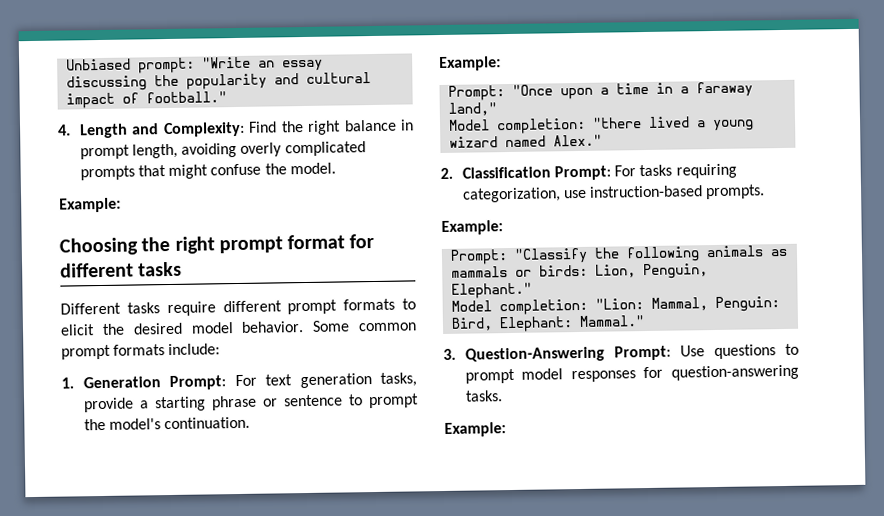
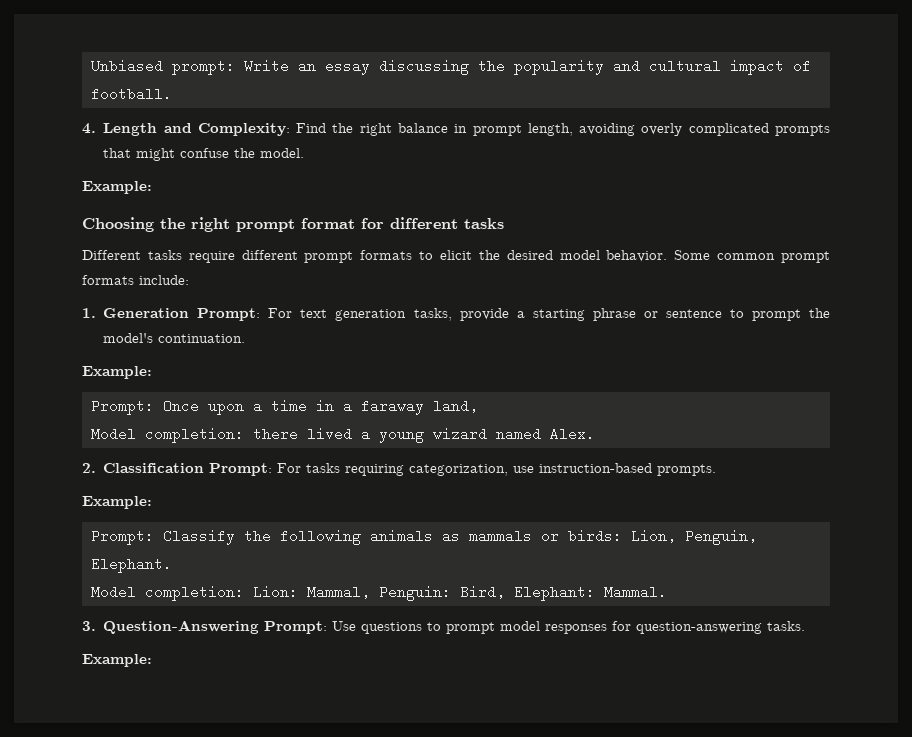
[202,56,252,69] "Write -> [243,59,289,73] Write
[146,91,228,104] football." -> [90,87,172,101] football.
[512,84,554,96] "Once -> [162,399,199,413] Once
[448,102,498,116] [448,117,643,135] land," // Model completion: "there -> [432,399,478,413] [90,427,298,443] land, // Model completion: there
[553,134,603,147] Alex." -> [549,427,595,441] Alex.
[514,247,589,264] "Classify -> [162,529,235,545] Classify
[451,282,533,299] [451,298,645,316] Elephant." // Model completion: "Lion: -> [90,557,172,573] [90,585,298,601] Elephant. // Model completion: Lion:
[579,315,646,327] Mammal." -> [603,585,667,599] Mammal.

